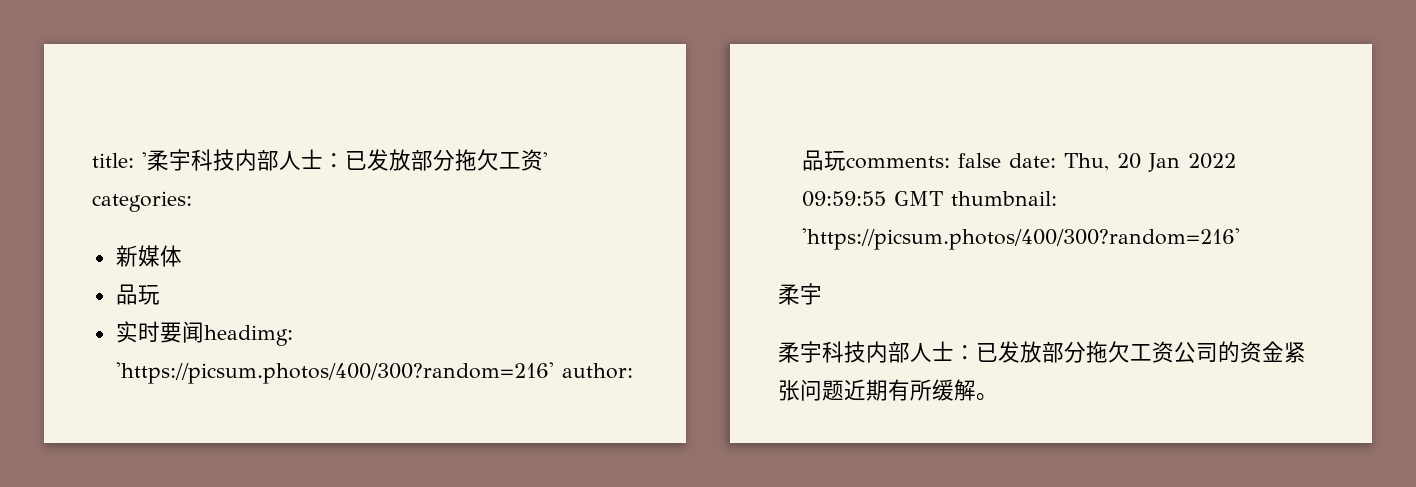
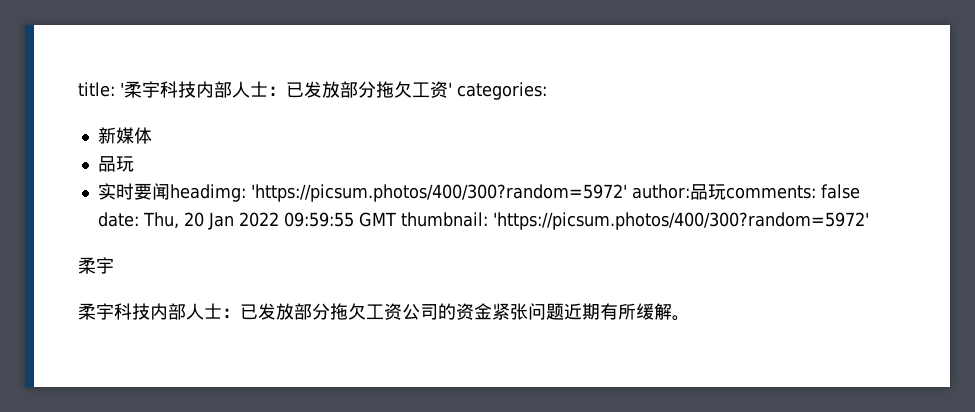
[115,362,554,384] 'https://picsum.photos/400/300?random=216' -> [250,184,627,202] 'https://picsum.photos/400/300?random=5972'
[801,228,1240,250] 'https://picsum.photos/400/300?random=216' -> [492,212,869,230] 'https://picsum.photos/400/300?random=5972'

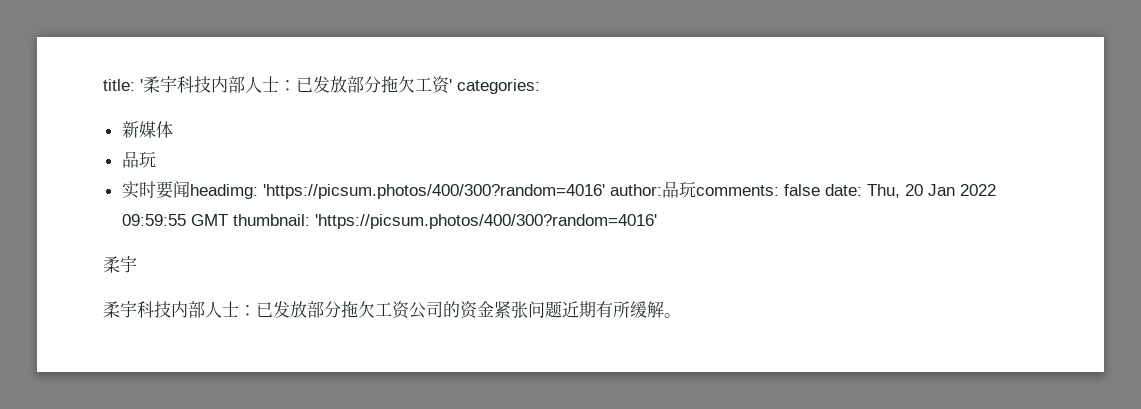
[250,184,627,202] 'https://picsum.photos/400/300?random=5972' -> [262,184,605,199] 'https://picsum.photos/400/300?random=4016'
[492,212,869,230] 'https://picsum.photos/400/300?random=5972' -> [314,214,657,229] 'https://picsum.photos/400/300?random=4016'

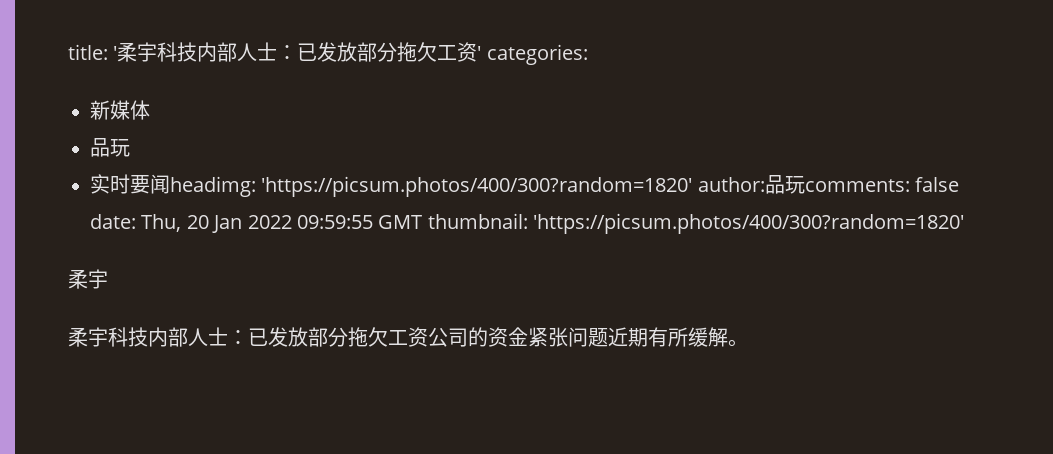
[262,184,605,199] 'https://picsum.photos/400/300?random=4016' -> [261,176,693,197] 'https://picsum.photos/400/300?random=1820'
[314,214,657,229] 'https://picsum.photos/400/300?random=4016' -> [533,213,965,234] 'https://picsum.photos/400/300?random=1820'

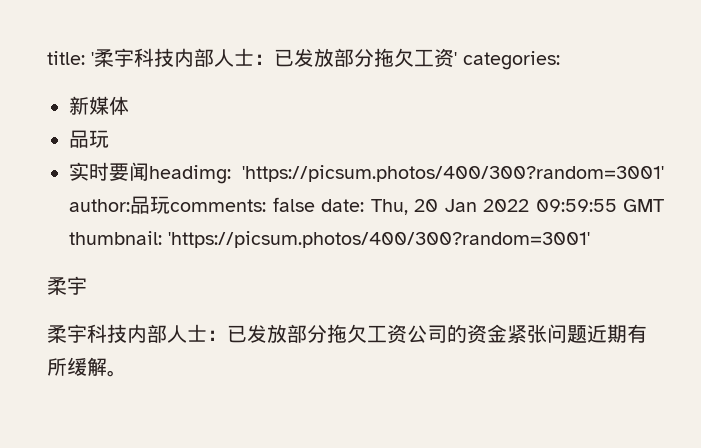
[261,176,693,197] 'https://picsum.photos/400/300?random=1820' -> [242,165,664,182] 'https://picsum.photos/400/300?random=3001'
[533,213,965,234] 'https://picsum.photos/400/300?random=1820' -> [168,231,590,248] 'https://picsum.photos/400/300?random=3001'

